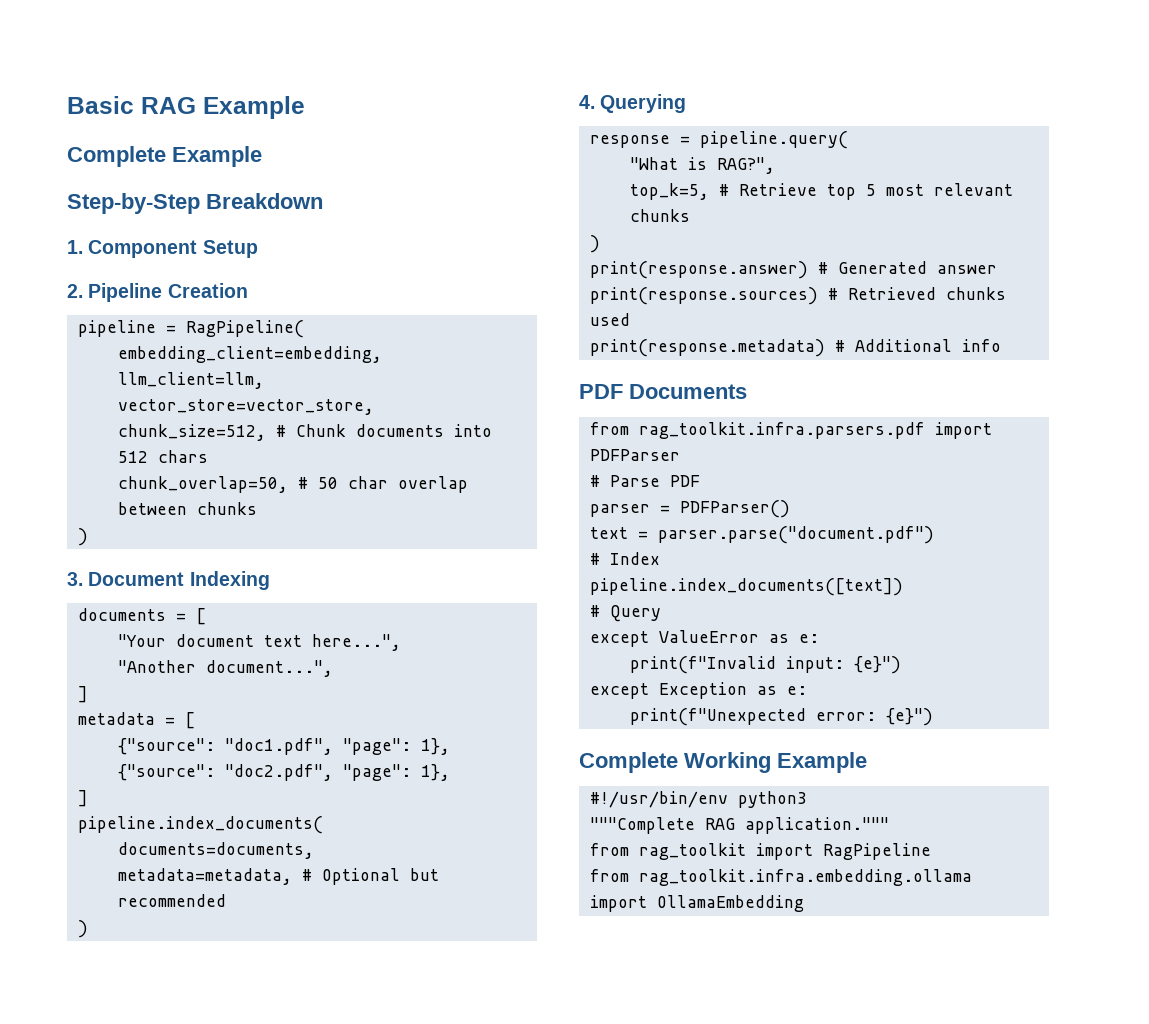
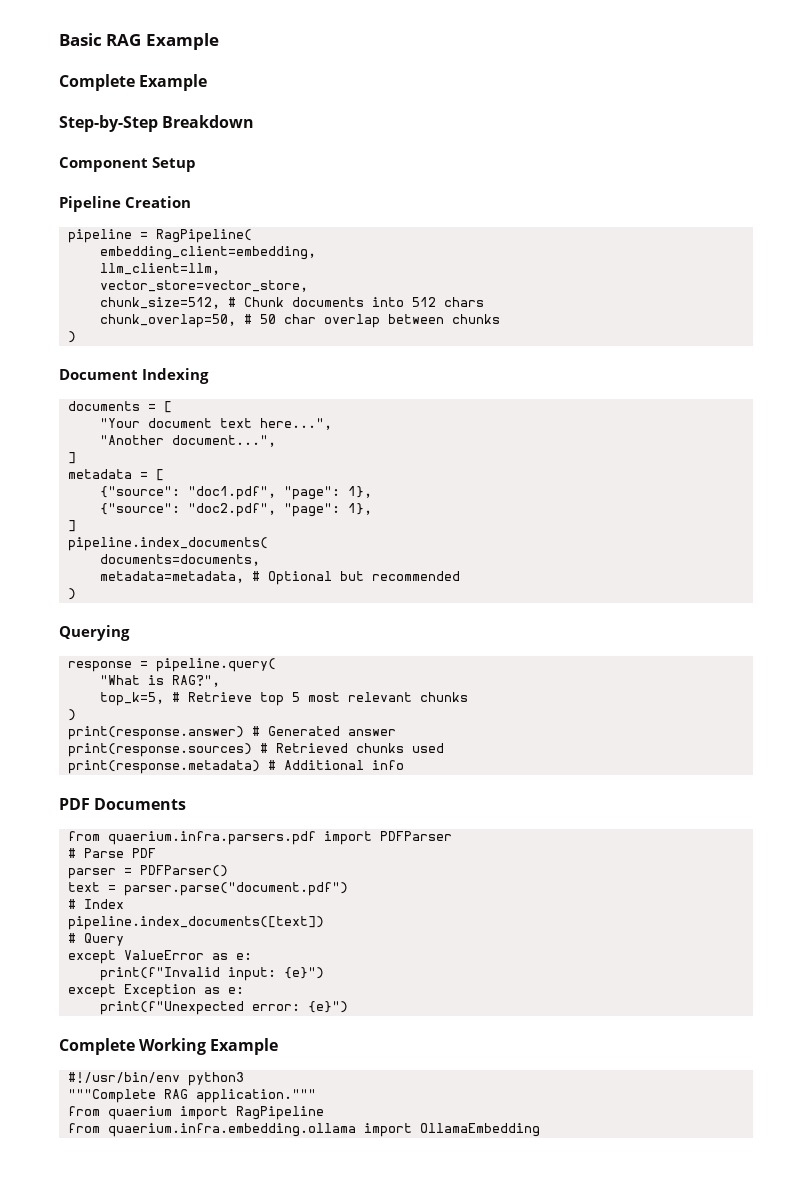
[67,240,83,254] 1. -> (255, 121) none
[67,284,83,298] 2. -> (197, 164) none
[67,572,83,586] 3. -> (76, 337) none
[579,95,595,109] 4. -> (76, 594) none
[639,422,926,439] rag_toolkit.infra.parsers.pdf -> [107,831,316,845] quaerium.infra.parsers.pdf
[639,843,747,860] rag_toolkit -> [107,1106,172,1120] quaerium
[639,869,973,886] rag_toolkit.infra.embedding.ollama -> [107,1123,356,1137] quaerium.infra.embedding.ollama

